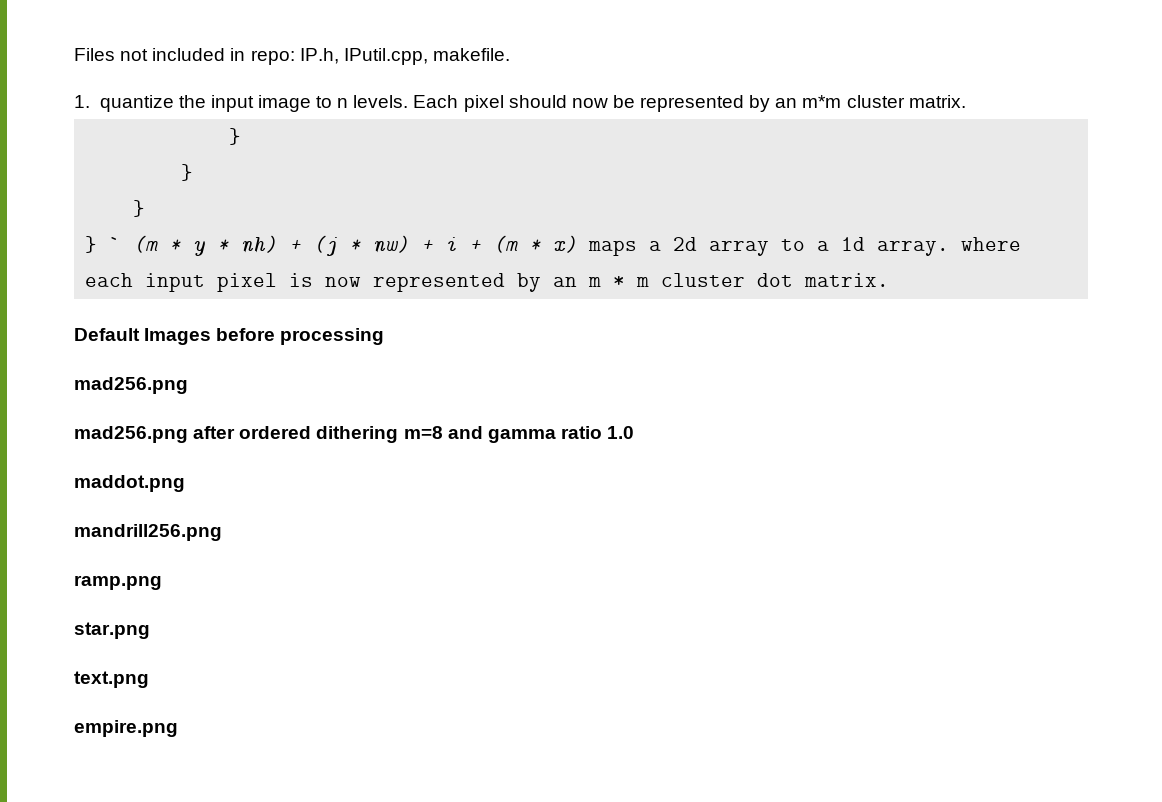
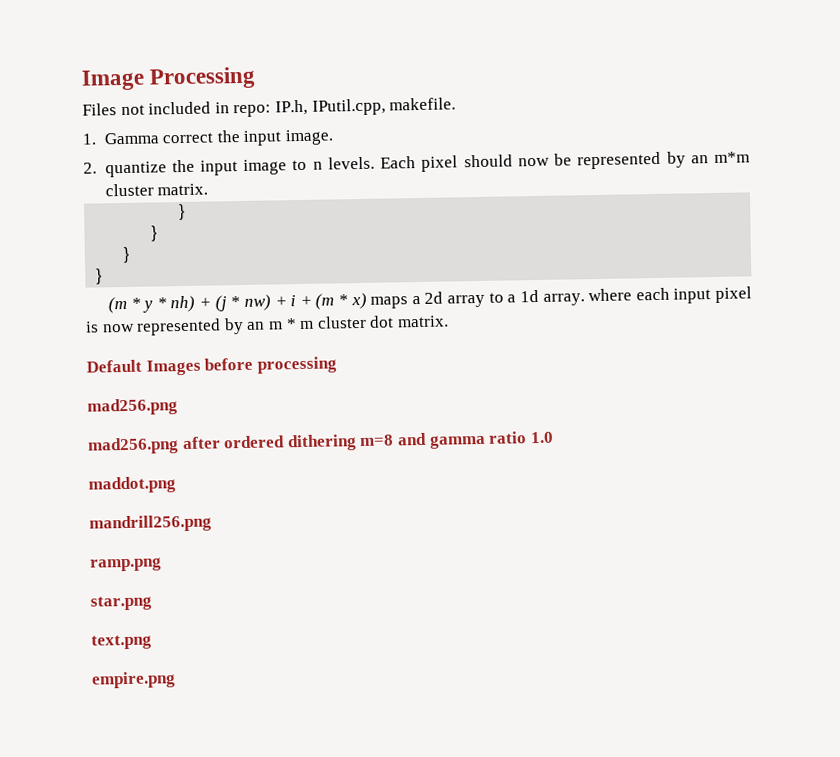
(74, 54) none -> [81,66,257,91] Image Processing //
(90, 101) none -> [103,129,334,146] [83,162,97,174] Gamma correct the input image. // 2.
[109,237,122,251] ` -> (104, 276) //

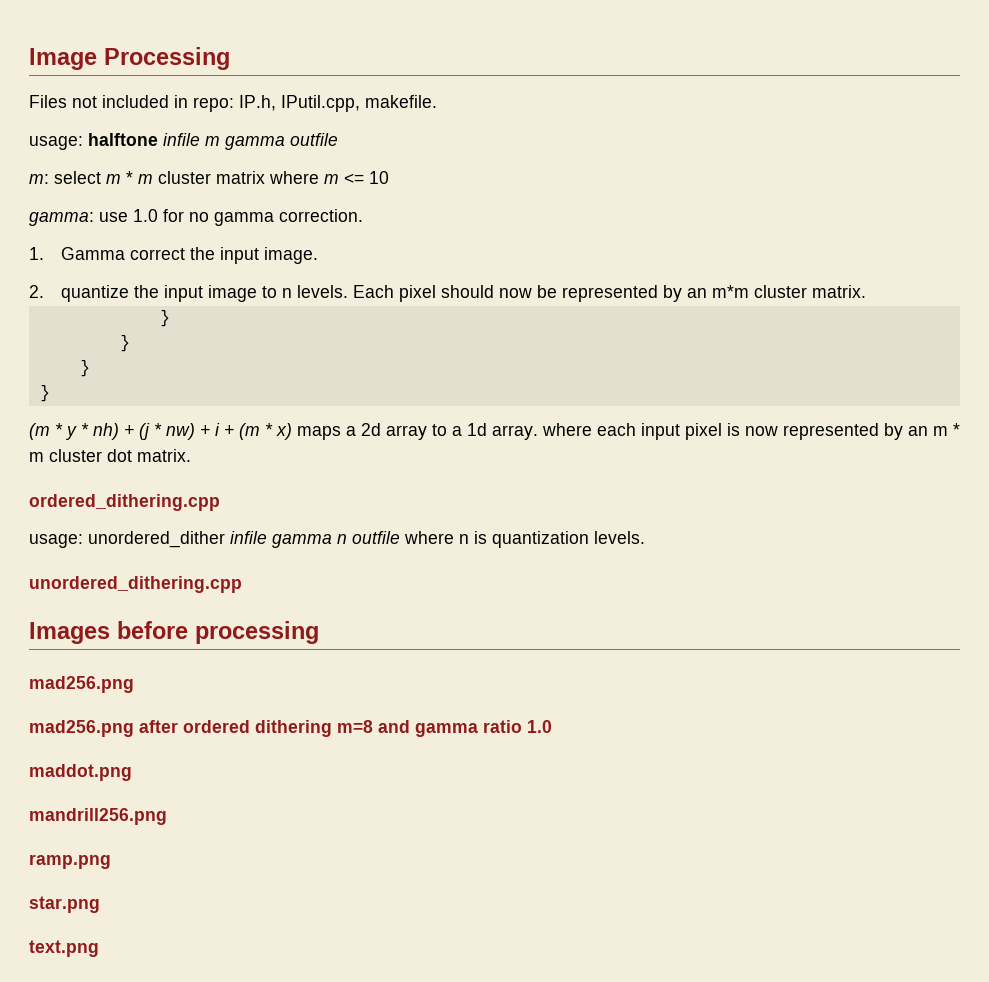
(457, 104) none -> [29,133,338,150] [29,171,389,184] [29,209,363,226] // usage: halftone infile m gamma outfile // m: select m * m cluster matrix where m <= 10 // gamma: use 1.0 for no gamma correction.
[86,359,142,373] Default -> [29,494,220,511] [29,531,645,548] [29,576,242,593] ordered_dithering.cpp // usage: unordered_dither infile gamma n outfile where n is quantization levels. // unordered_dithering.cpp //
[91,671,176,689] // empire.png -> (99, 948) none

